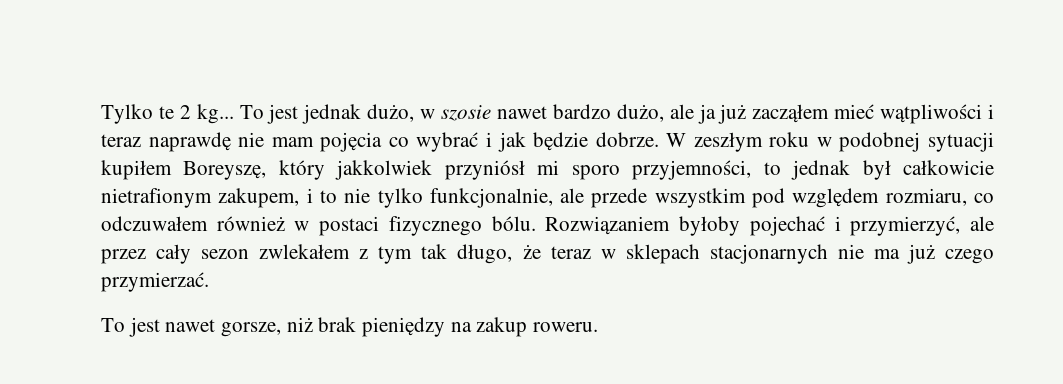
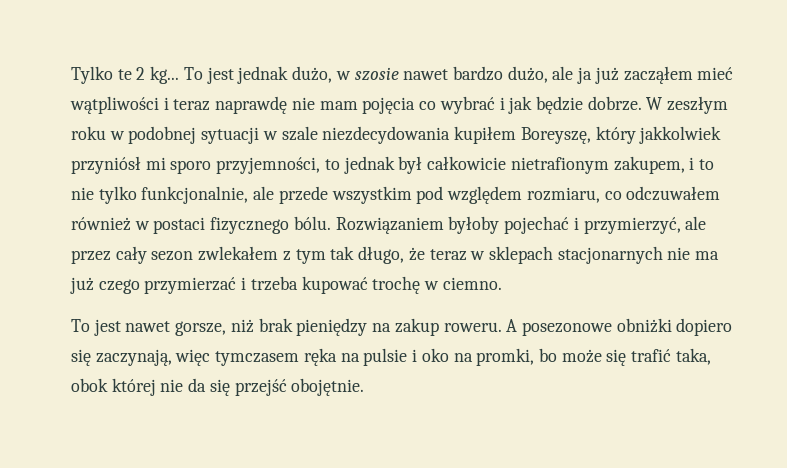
(994, 142) none -> [262,126,451,144] w szale niezdecydowania
[101,272,209,292] przymierzać. -> [144,276,502,294] przymierzać i trzeba kupować trochę w ciemno.
(599, 327) none -> [506,318,733,336] [71,348,711,366] [71,378,365,396] A posezonowe obniżki dopiero się zaczynają, więc tymczasem ręka na pulsie i oko na promki, bo może się trafić taka, obok której nie da się przejść obojętnie.

